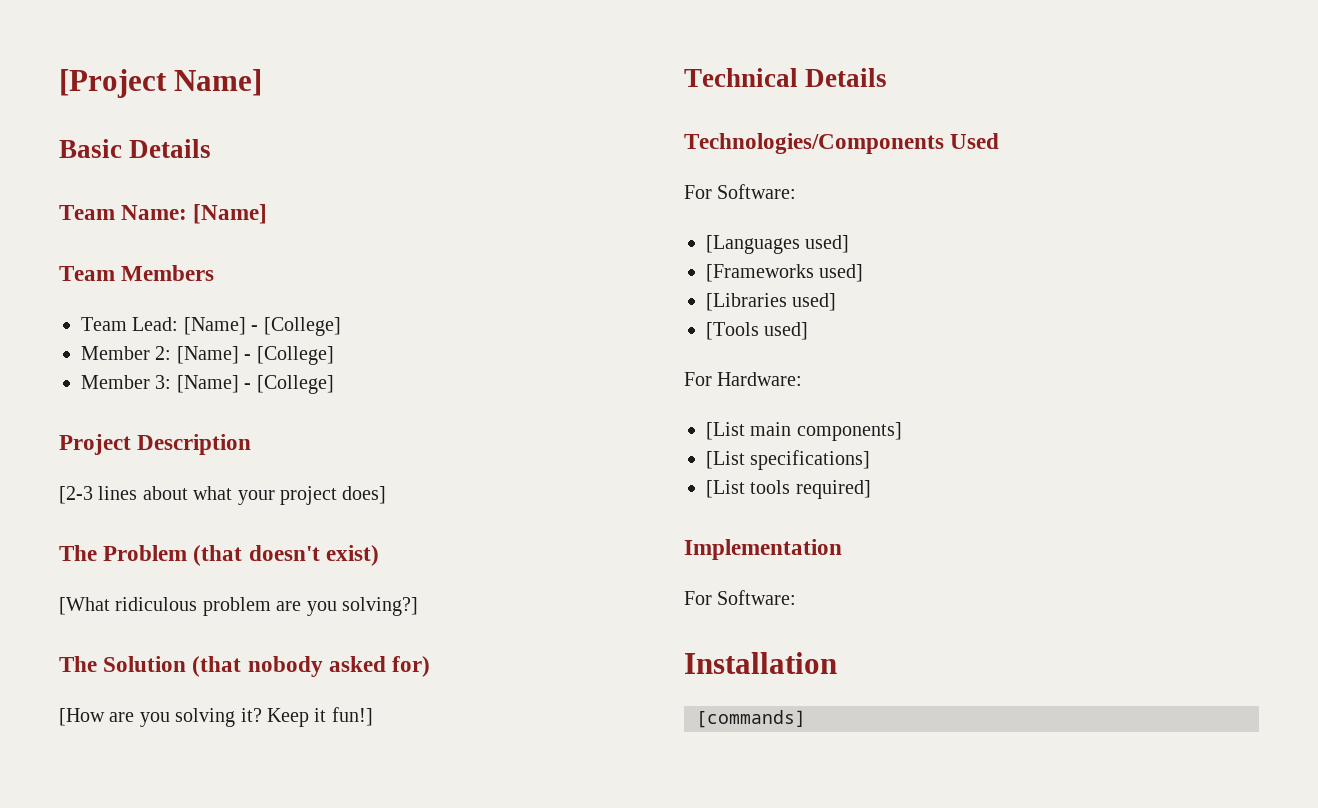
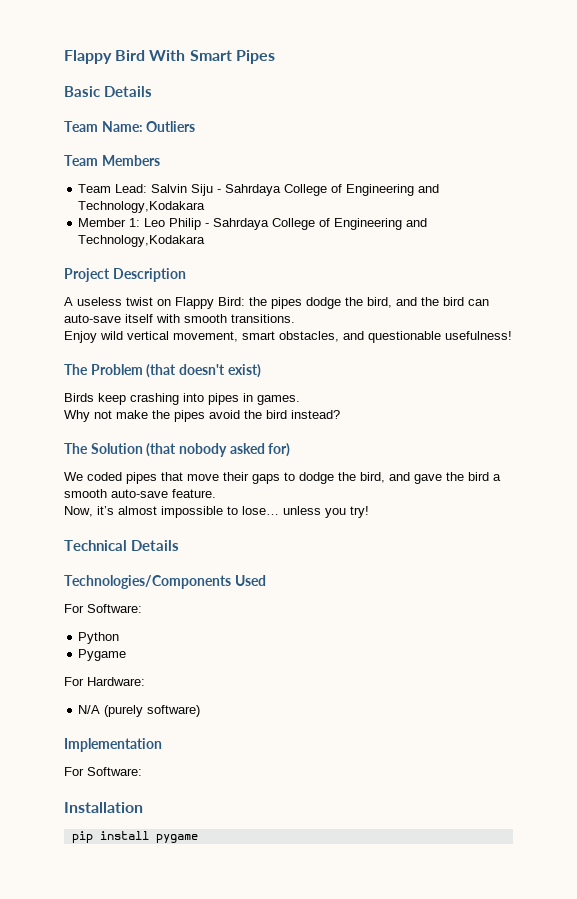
[59,69,263,98] [Project Name] -> [64,50,275,64] Flappy Bird With Smart Pipes
[193,204,268,224] [Name] -> [146,121,196,132] Outliers
[183,317,341,336] [81,346,334,365] [81,375,334,394] [59,434,252,455] [59,486,387,505] [Name] - [College] // Member 2: [Name] - [College] // Member 3: [Name] - [College] // Project Description // [2-3 lines about what your project does] -> [151,184,440,196] [78,201,206,213] [78,218,428,230] [78,235,206,247] [64,268,186,282] [64,297,489,309] [64,314,295,323] [64,331,512,343] Salvin Siju - Sahrdaya College of Engineering and Technology,Kodakara // Member 1: Leo Philip - Sahrdaya College of Engineering and Technology,Kodakara // Project Description // A useless twist on Flappy Bird: the pipes dodge the bird, and the bird can auto-save itself with smooth transitions. // Enjoy wild vertical movement, smart obstacles, and questionable usefulness!
[59,597,418,616] [What ridiculous problem are you solving?] -> [64,393,300,405] [64,410,340,422] Birds keep crashing into pipes in games. // Why not make the pipes avoid the bird instead?
[59,707,373,727] [How are you solving it? Keep it fun!] -> [64,472,501,484] [64,489,216,498] [64,506,369,518] We coded pipes that move their gaps to dodge the bird, and gave the bird a smooth auto-save feature. // Now, it’s almost impossible to lose… unless you try!
[706,235,850,254] [706,264,864,282] [706,293,837,311] [706,322,809,340] [684,372,803,386] [706,422,902,441] [706,450,871,470] [706,480,871,499] [Languages used] // [Frameworks used] // [Libraries used] // [Tools used] // For Hardware: // [List main components] // [List specifications] // [List tools required] -> [78,632,120,644] [78,649,127,661] [64,677,145,686] [78,705,201,717] Python // Pygame // For Hardware: // N/A (purely software)
[696,710,806,728] [commands] -> [71,831,198,843] pip install pygame

